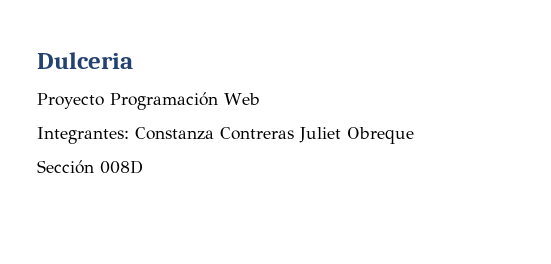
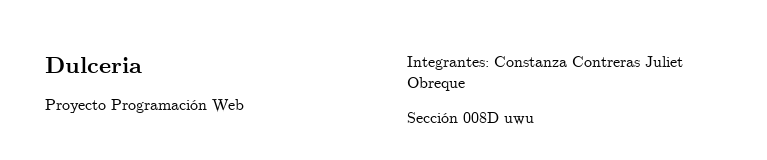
(143, 167) none -> [504,116,534,125] uwu

